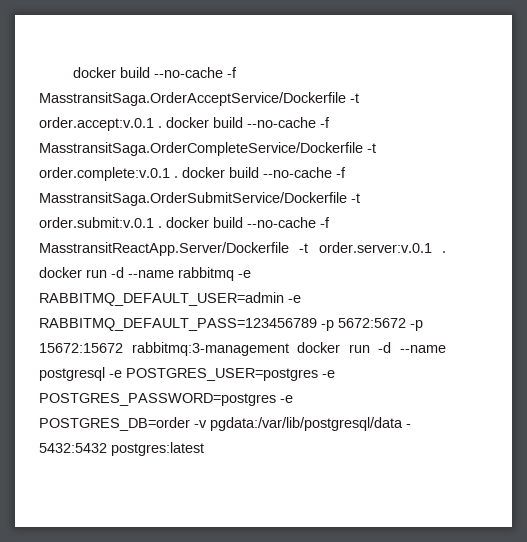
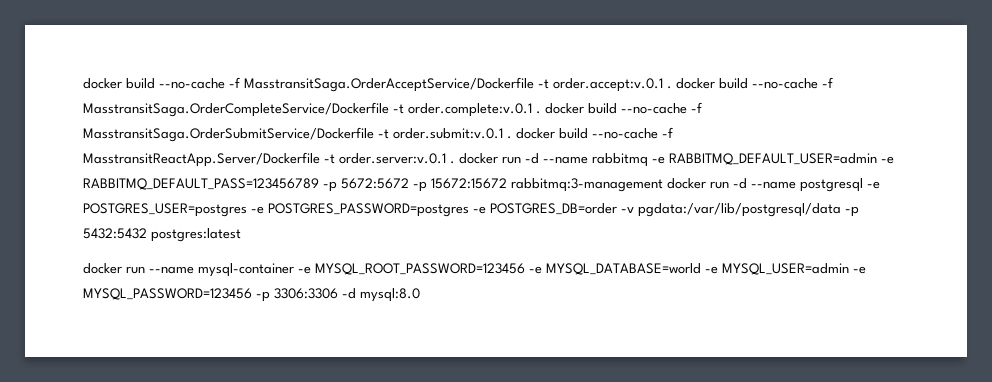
[406,424,411,428] - -> [845,206,859,217] -p
(204, 449) none -> [83,263,866,277] [83,288,420,302] // docker run --name mysql-container -e MYSQL_ROOT_PASSWORD=123456 -e MYSQL_DATABASE=world -e MYSQL_USER=admin -e MYSQL_PASSWORD=123456 -p 3306:3306 -d mysql:8.0

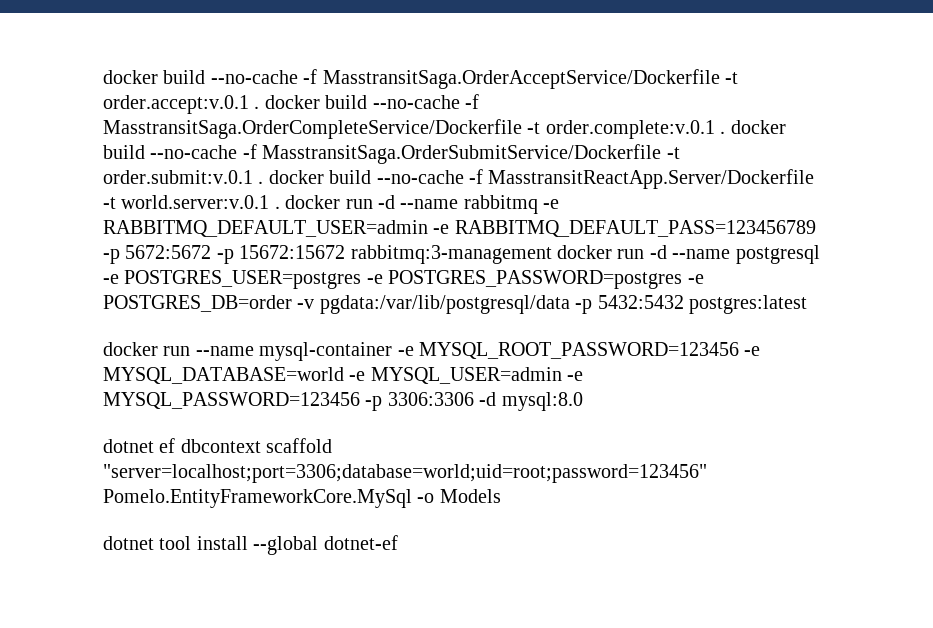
[339,153,446,164] order.server:v.0.1 -> [121,195,270,209] world.server:v.0.1
(420, 295) none -> [103,438,333,453] [103,464,707,483] [103,489,501,508] [103,535,398,555] // dotnet ef dbcontext scaffold "server=localhost;port=3306;database=world;uid=root;password=123456" Pomelo.EntityFrameworkCore.MySql -o Models // dotnet tool install --global dotnet-ef

